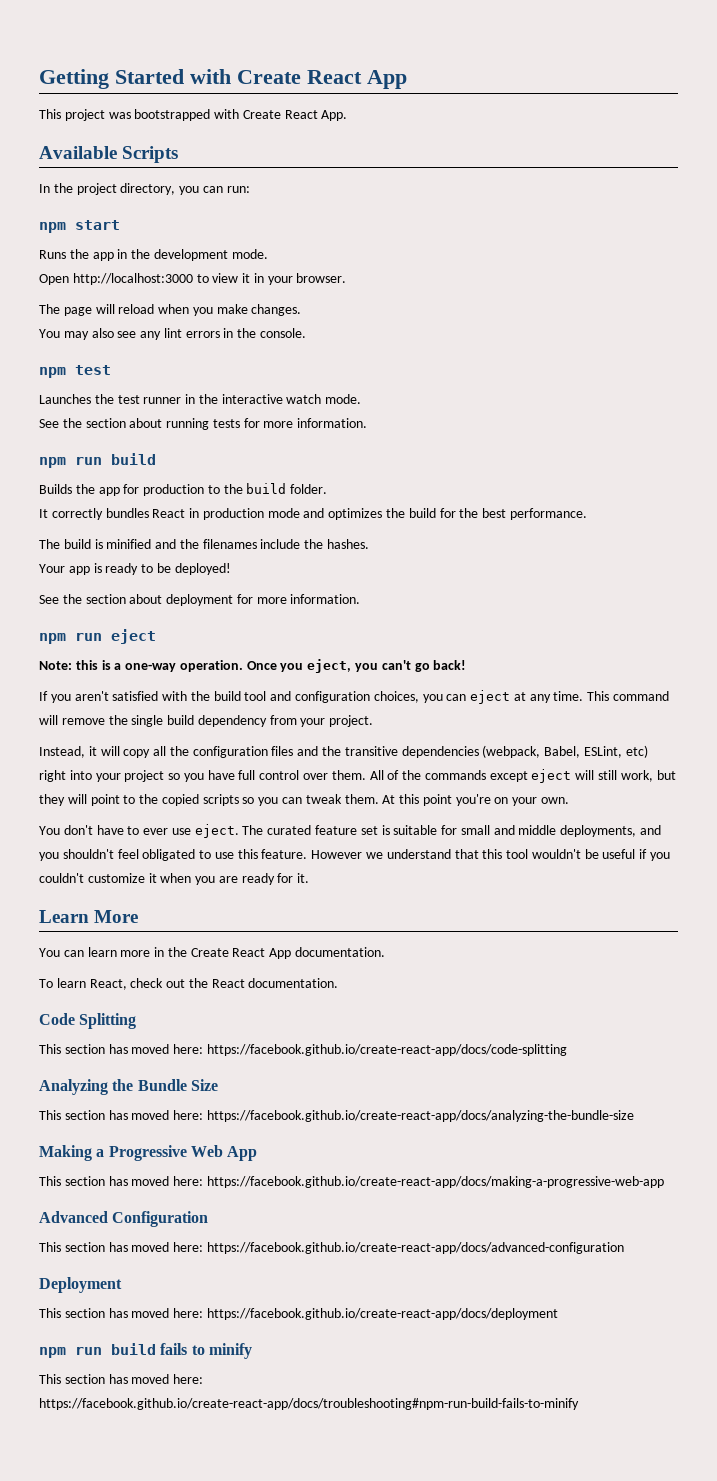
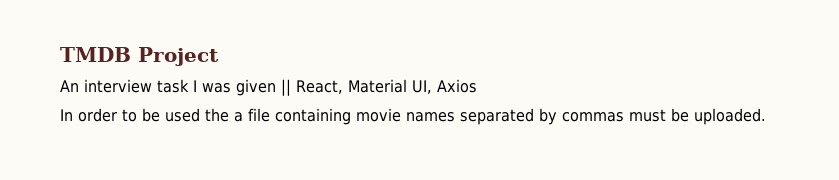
[39,69,407,89] [39,109,348,121] [39,146,179,163] [39,183,250,195] [39,220,120,233] [39,249,268,261] [39,273,347,285] [39,304,302,316] [39,328,307,340] [39,365,111,378] [39,394,362,404] [39,418,368,430] [39,453,156,468] [39,483,328,496] [39,508,587,520] [39,539,370,549] [39,563,231,575] [39,594,361,606] [39,629,156,644] [39,659,467,673] [39,690,670,704] [39,715,374,727] [39,745,648,758] [39,769,676,783] [39,794,570,806] [39,824,662,838] [39,849,671,861] [39,873,310,885] [39,910,139,923] [39,947,386,959] [39,978,339,990] [39,1013,137,1029] [39,1044,567,1056] [39,1079,218,1095] [39,1110,634,1122] [39,1145,258,1161] [39,1176,664,1188] [39,1211,209,1227] [39,1242,624,1254] [39,1277,122,1293] [39,1308,558,1320] [39,1343,252,1359] [39,1374,204,1384] [39,1398,579,1410] Getting Started with Create React App // This project was bootstrapped with Create React App. // Available Scripts // In the project directory, you can run: // npm start // Runs the app in the development mode. // Open http://localhost:3000 to view it in your browser. // The page will reload when you make changes. // You may also see any lint errors in the console. // npm test // Launches the test runner in the interactive watch mode. // See the section about running tests for more information. // npm run build // Builds the app for production to the build folder. // It correctly bundles React in production mode and optimizes the build for the best performance. // The build is minified and the filenames include the hashes. // Your app is ready to be deployed! // See the section about deployment for more information. // npm run eject // Note: this is a one-way operation. Once you eject, you can't go back! // If you aren't satisfied with the build tool and configuration choices, you can eject at any time. This command will remove the single build dependency from your project. // Instead, it will copy all the configuration files and the transitive dependencies (webpack, Babel, ESLint, etc) right into your project so you have full control over them. All of the commands except eject will still work, but they will point to the copied scripts so you can tweak them. At this point you're on your own. // You don't have to ever use eject. The curated feature set is suitable for small and middle deployments, and you shouldn't feel obligated to use this feature. However we understand that this tool wouldn't be useful if you couldn't customize it when you are ready for it. // Learn More // You can learn more in the Create React App documentation. // To learn React, check out the React documentation. // Code Splitting // This section has moved here: https://facebook.github.io/create-react-app/docs/code-splitting // Analyzing the Bundle Size // This section has moved here: https://facebook.github.io/create-react-app/docs/analyzing-the-bundle-size // Making a Progressive Web App // This section has moved here: https://facebook.github.io/create-react-app/docs/making-a-progressive-web-app // Advanced Configuration // This section has moved here: https://facebook.github.io/create-react-app/docs/advanced-configuration // Deployment // This section has moved here: https://facebook.github.io/create-react-app/docs/deployment // npm run build fails to minify // This section has moved here: https://facebook.github.io/create-react-app/docs/troubleshooting#npm-run-build-fails-to-minify -> [60,47,219,66] [60,79,477,96] [60,108,766,125] TMDB Project // An interview task I was given || React, Material UI, Axios // In order to be used the a file containing movie names separated by commas must be uploaded.

